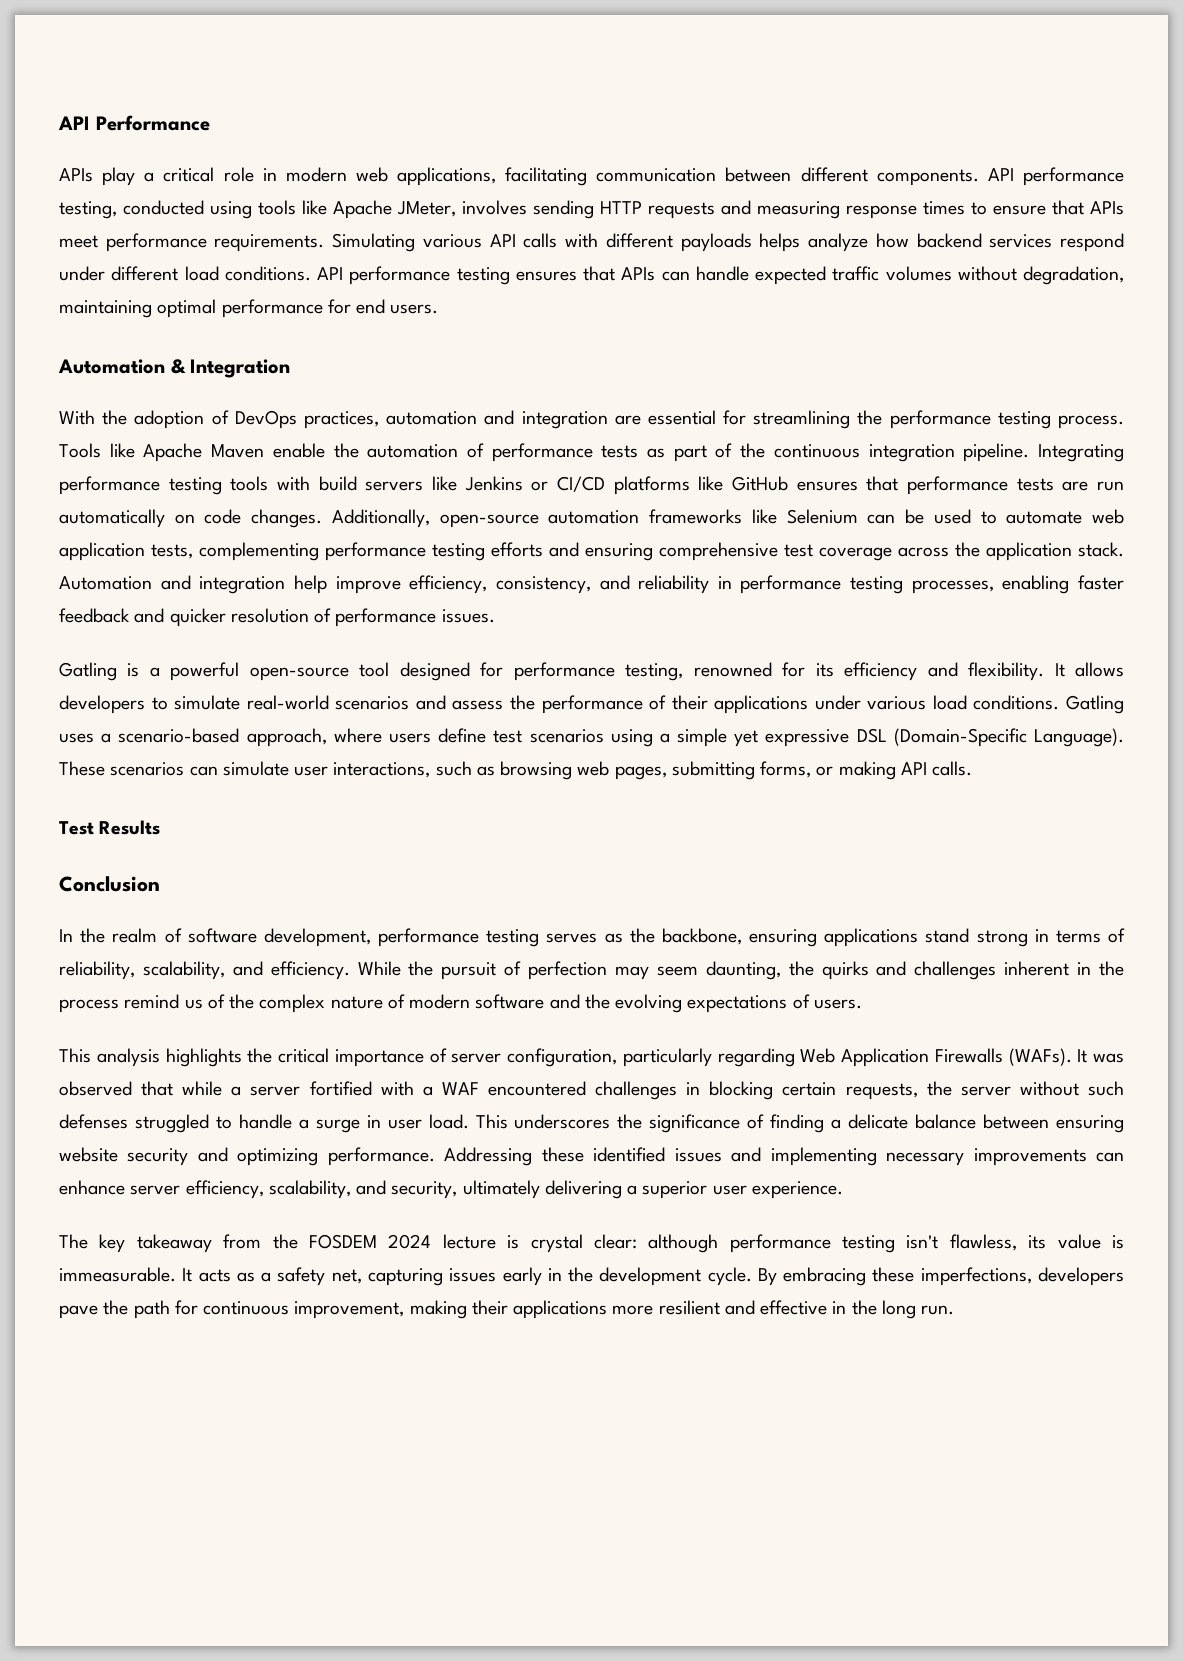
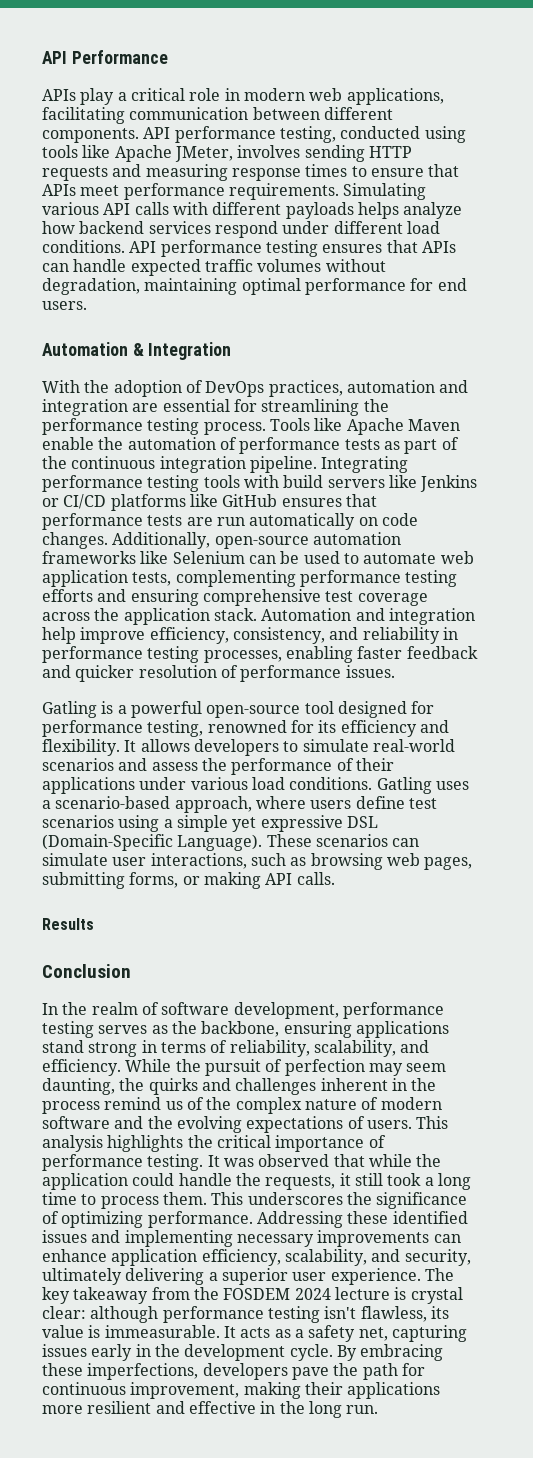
[59,821,94,835] Test -> (335, 878) none
(862, 1004) // -> (412, 1124) none
[451,1048,1072,1067] server configuration, particularly regarding Web Application Firewalls (WAFs). -> [42,1154,204,1171] performance testing.
[231,1081,1124,1100] [59,1114,469,1133] a server fortified with a WAF encountered challenges in blocking certain requests, the server without such defenses struggled to handle a surge in user load. -> [416,1154,442,1167] [42,1173,471,1190] [42,1192,207,1209] the application could handle the requests, it still took a long time to process them.
[770,1114,1124,1133] [59,1147,228,1166] finding a delicate balance between ensuring website security and -> (59, 1217) none
[130,1185,181,1195] server -> [111,1249,198,1266] application
(843, 1190) // -> (421, 1276) none

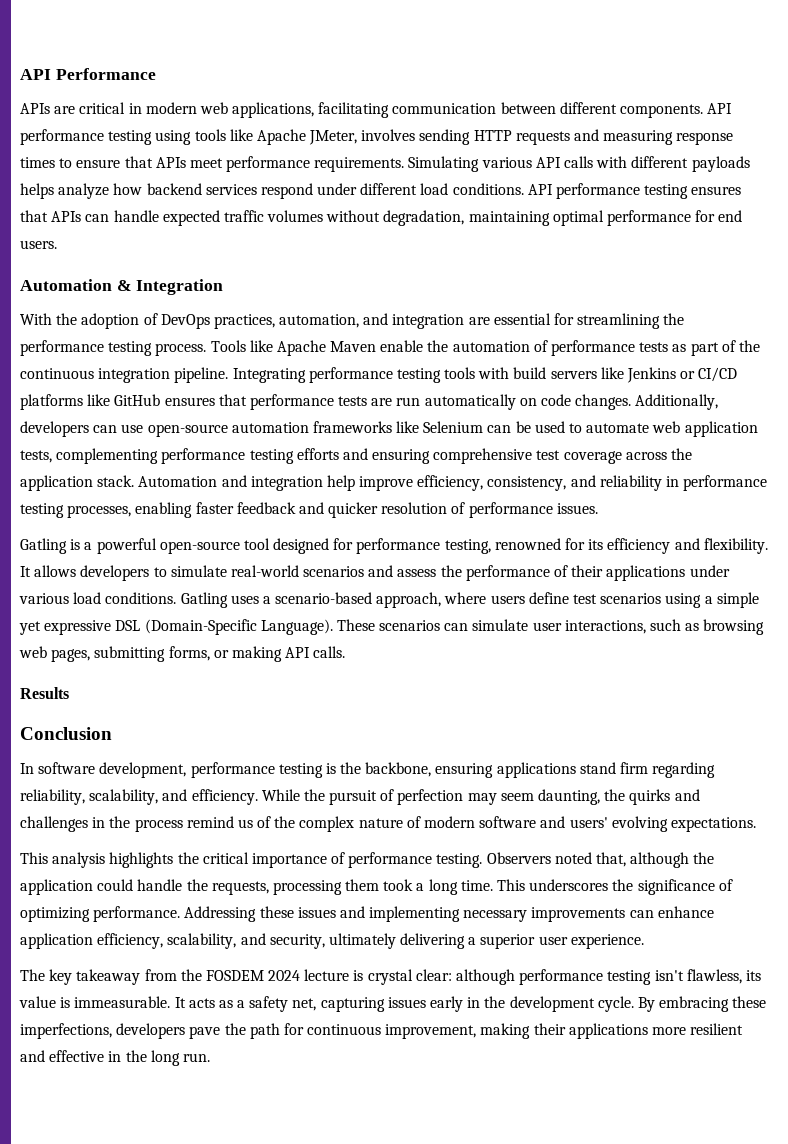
[80,88,221,105] play a critical role -> [54,102,126,114] are critical
[279,126,421,143] testing, conducted -> [108,130,153,145] testing
[346,380,435,393] automation -> [279,314,360,328] automation,
(211, 540) none -> [20,421,144,437] developers can use
[62,1002,159,1015] the realm of -> (34, 768) none
[98,1025,168,1034] serves as -> [325,763,336,774] is
[88,1040,228,1057] strong in terms of -> [620,762,716,778] firm regarding
[320,1078,388,1091] inherent -> (88, 824) none
[147,1116,412,1133] the evolving expectations of users. -> [569,816,756,832] users' evolving expectations. //
[207,1154,412,1167] It was observed that while -> [486,852,690,868] Observers noted that, although
[339,1173,383,1186] it still -> [272,879,380,895] processing them
[42,1192,207,1209] time to process them. -> [460,880,493,891] time.
[392,1211,468,1224] identified -> (294, 912) none
(421, 1276) none -> (644, 941) //

